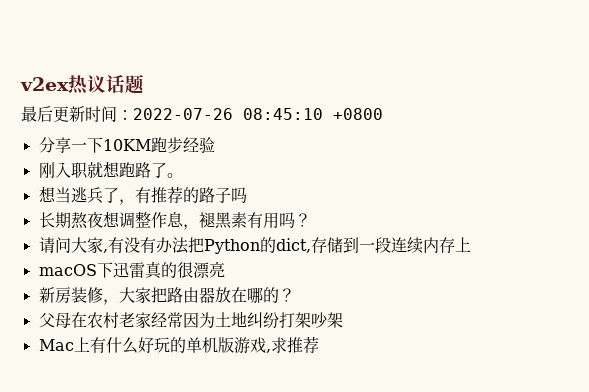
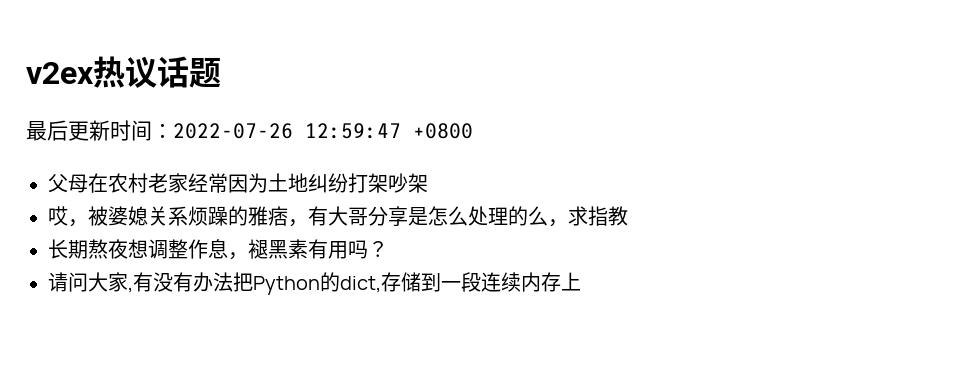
[243,108,323,120] 08:45:10 -> [305,123,401,139] 12:59:47
[38,137,215,153] [38,161,183,179] [38,186,247,205] 分享一下10KM跑步经验 // 刚入职就想跑路了。 // 想当逃兵了，有推荐的路子吗 -> [48,173,428,193] [48,206,628,227] 父母在农村老家经常因为土地纠纷打架吵架 // 哎，被婆媳关系烦躁的雅痞，有大哥分享是怎么处理的么，求指教
[38,261,225,279] [38,287,295,305] [38,311,343,329] [38,336,319,354] // macOS下迅雷真的很漂亮 // 新房装修，大家把路由器放在哪的？ // 父母在农村老家经常因为土地纠纷打架吵架 // Mac上有什么好玩的单机版游戏,求推荐 -> (581, 281) none

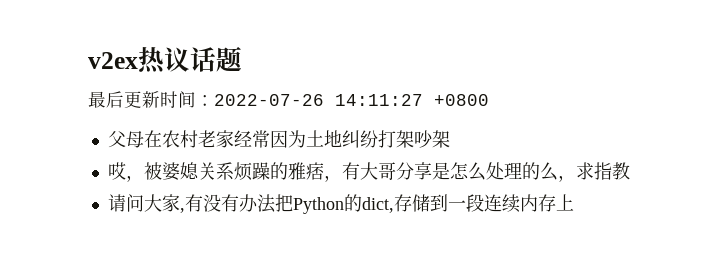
[305,123,401,139] 12:59:47 -> [335,94,423,106] 14:11:27
[48,239,388,260] // 长期熬夜想调整作息，褪黑素有用吗？ -> (630, 171) none

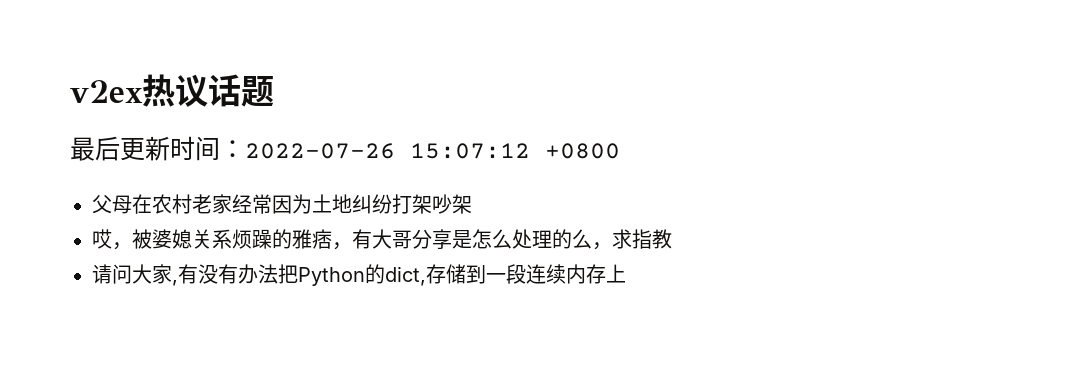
[335,94,423,106] 14:11:27 -> [410,143,530,159] 15:07:12

